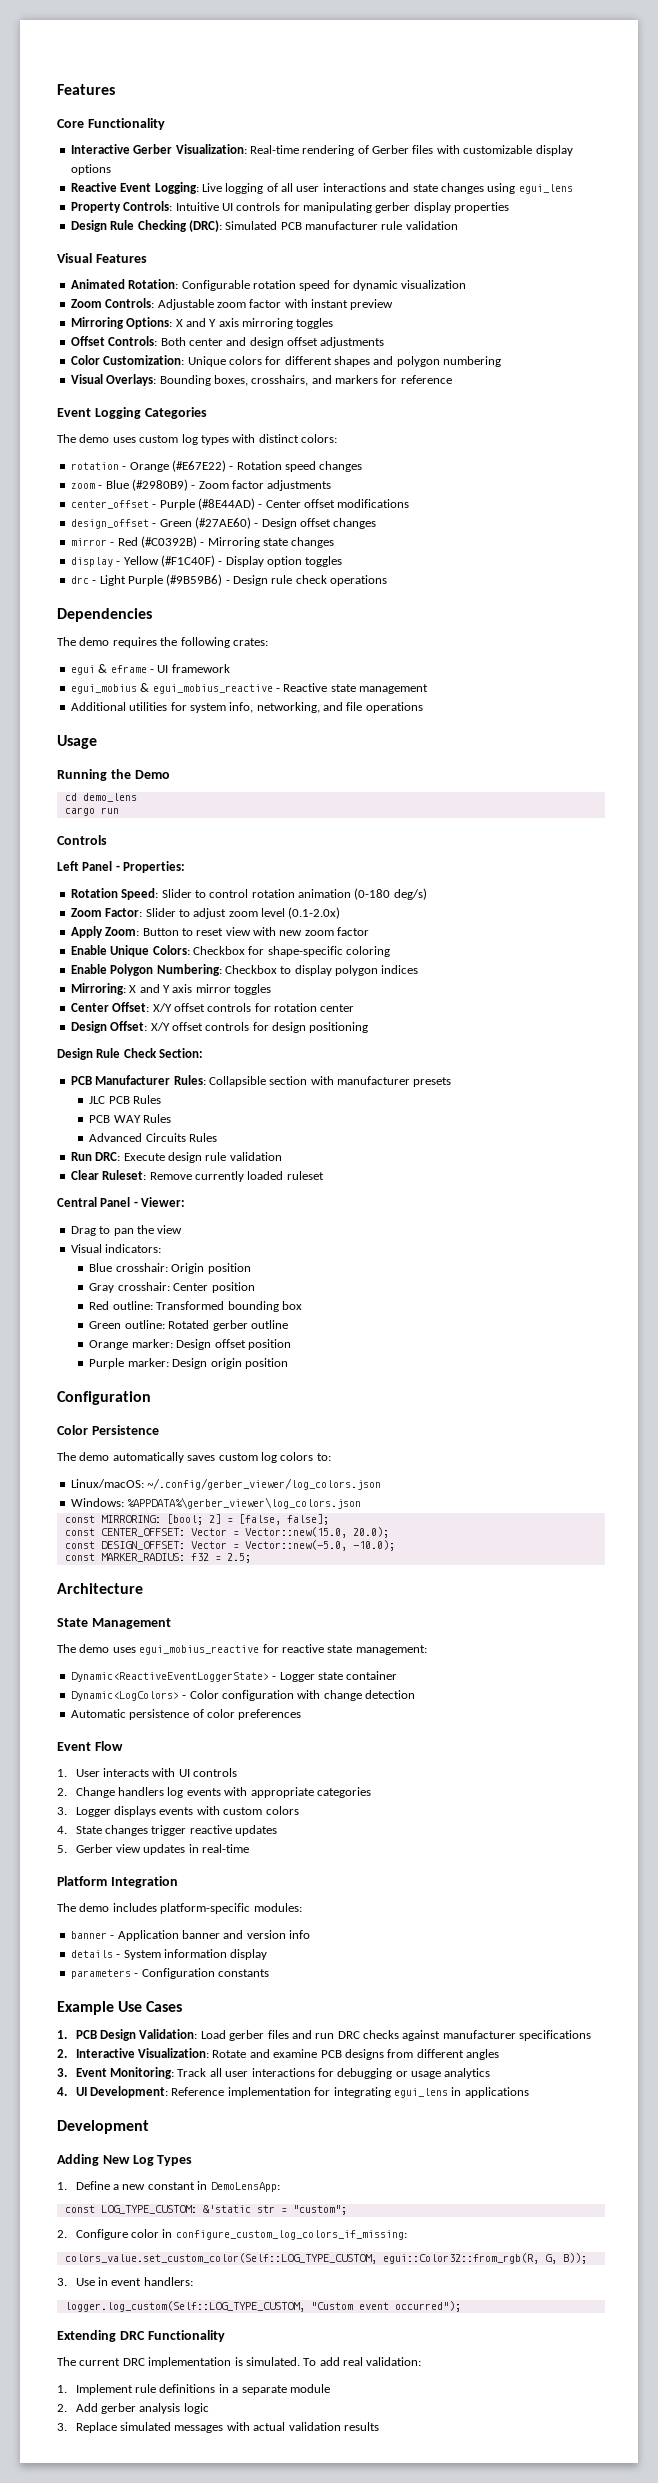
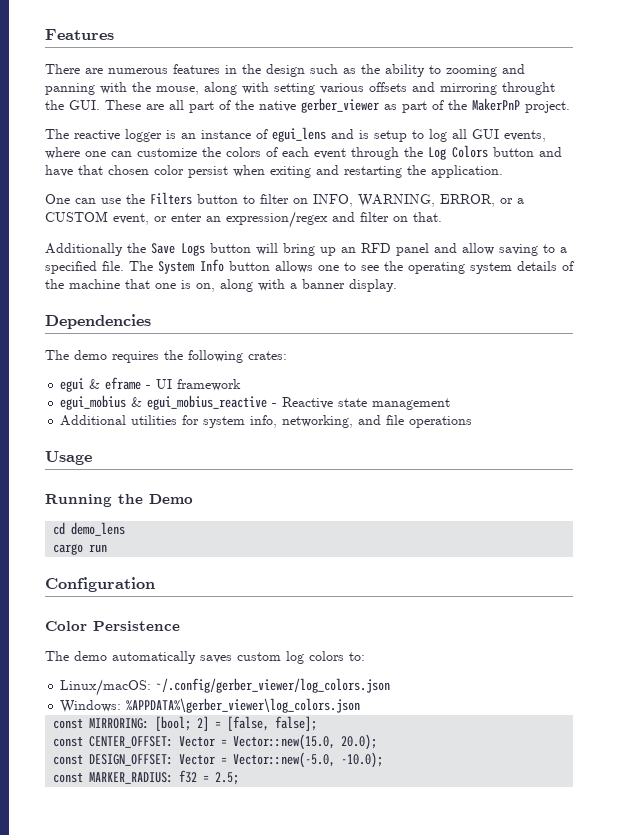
[57,84,115,95] [57,118,165,130] [70,144,573,156] [70,164,111,175] [70,182,573,194] [70,201,510,213] [70,220,458,232] [57,253,147,263] [70,279,467,291] [70,298,394,310] [70,317,334,329] [70,336,385,348] [70,355,502,367] [70,374,452,386] [57,407,207,419] [57,434,337,445] [70,460,363,472] [70,479,332,491] [70,498,410,510] [70,517,377,529] [70,536,335,548] [70,555,343,567] [70,574,388,586] Features // Core Functionality // Interactive Gerber Visualization: Real-time rendering of Gerber files with customizable display options // Reactive Event Logging: Live logging of all user interactions and state changes using egui_lens // Property Controls: Intuitive UI controls for manipulating gerber display properties // Design Rule Checking (DRC): Simulated PCB manufacturer rule validation // Visual Features // Animated Rotation: Configurable rotation speed for dynamic visualization // Zoom Controls: Adjustable zoom factor with instant preview // Mirroring Options: X and Y axis mirroring toggles // Offset Controls: Both center and design offset adjustments // Color Customization: Unique colors for different shapes and polygon numbering // Visual Overlays: Bounding boxes, crosshairs, and markers for reference // Event Logging Categories // The demo uses custom log types with distinct colors: // rotation - Orange (#E67E22) - Rotation speed changes // zoom - Blue (#2980B9) - Zoom factor adjustments // center_offset - Purple (#8E44AD) - Center offset modifications // design_offset - Green (#27AE60) - Design offset changes // mirror - Red (#C0392B) - Mirroring state changes // display - Yellow (#F1C40F) - Display option toggles // drc - Light Purple (#9B59B6) - Design rule check operations -> [45,29,114,40] [45,64,525,77] [45,82,555,95] [45,98,570,113] [45,127,546,142] [45,145,562,160] [45,165,503,178] [45,192,524,207] [45,211,442,228] [45,243,567,256] [45,259,574,274] [45,279,397,292] Features // There are numerous features in the design such as the ability to zooming and panning with the mouse, along with setting various offsets and mirroring throught the GUI. These are all part of the native gerber_viewer as part of the MakerPnP project. // The reactive logger is an instance of egui_lens and is setup to log all GUI events, where one can customize the colors of each event through the Log Colors button and have that chosen color persist when exiting and restarting the application. // One can use the Filters button to filter on INFO, WARNING, ERROR, or a CUSTOM event, or enter an expression/regex and filter on that. // Additionally the Save Logs button will bring up an RFD panel and allow saving to a specified file. The System Info button allows one to see the operating system details of the machine that one is on, along with a banner display.
[57,835,107,845] [57,861,186,873] [70,888,427,900] [70,907,341,919] [70,926,370,938] [70,945,390,957] [70,964,419,976] [70,983,271,995] [70,1002,355,1012] [70,1021,369,1033] [57,1048,204,1060] [70,1075,452,1087] [89,1095,162,1104] [89,1114,172,1123] [89,1133,218,1142] [70,1152,282,1163] [70,1170,324,1182] [57,1197,186,1207] [70,1225,183,1236] [70,1244,162,1253] [89,1263,251,1274] [89,1282,255,1293] [89,1301,302,1312] [89,1320,288,1331] [89,1339,291,1350] [89,1358,288,1369] // Controls // Left Panel - Properties: // Rotation Speed: Slider to control rotation animation (0-180 deg/s) // Zoom Factor: Slider to adjust zoom level (0.1-2.0x) // Apply Zoom: Button to reset view with new zoom factor // Enable Unique Colors: Checkbox for shape-specific coloring // Enable Polygon Numbering: Checkbox to display polygon indices // Mirroring: X and Y axis mirror toggles // Center Offset: X/Y offset controls for rotation center // Design Offset: X/Y offset controls for design positioning // Design Rule Check Section: // PCB Manufacturer Rules: Collapsible section with manufacturer presets // JLC PCB Rules // PCB WAY Rules // Advanced Circuits Rules // Run DRC: Execute design rule validation // Clear Ruleset: Remove currently loaded ruleset // Central Panel - Viewer: // Drag to pan the view // Visual indicators: // Blue crosshair: Origin position // Gray crosshair: Center position // Red outline: Transformed bounding box // Green outline: Rotated gerber outline // Orange marker: Design offset position // Purple marker: Design origin position -> (108, 548) none
[57,1583,143,1594] [57,1618,171,1629] [57,1644,427,1655] [70,1671,398,1682] [70,1690,415,1701] [70,1709,302,1720] [57,1741,123,1751] [57,1768,238,1777] [57,1787,371,1798] [57,1806,299,1817] [57,1825,278,1836] [57,1844,250,1855] [57,1876,178,1888] [57,1903,302,1914] [70,1930,310,1941] [70,1949,268,1960] [70,1968,269,1979] [57,2001,183,2015] [57,2029,592,2041] [57,2048,500,2060] [57,2067,491,2079] [57,2086,529,2098] [57,2120,149,2134] [57,2154,193,2166] [57,2181,280,2192] [64,2205,347,2215] [57,2229,407,2240] [64,2253,587,2264] [57,2277,193,2286] [64,2301,461,2312] [57,2330,225,2342] [57,2357,422,2368] [57,2384,330,2395] [57,2403,209,2414] [57,2422,379,2433] // Architecture // State Management // The demo uses egui_mobius_reactive for reactive state management: // Dynamic<ReactiveEventLoggerState> - Logger state container // Dynamic<LogColors> - Color configuration with change detection // Automatic persistence of color preferences // Event Flow // 1. User interacts with UI controls // 2. Change handlers log events with appropriate categories // 3. Logger displays events with custom colors // 4. State changes trigger reactive updates // 5. Gerber view updates in real-time // Platform Integration // The demo includes platform-specific modules: // banner - Application banner and version info // details - System information display // parameters - Configuration constants // Example Use Cases // 1. PCB Design Validation: Load gerber files and run DRC checks against manufacturer specifications // 2. Interactive Visualization: Rotate and examine PCB designs from different angles // 3. Event Monitoring: Track all user interactions for debugging or usage analytics // 4. UI Development: Reference implementation for integrating egui_lens in applications // Development // Adding New Log Types // 1. Define a new constant in DemoLensApp: // const LOG_TYPE_CUSTOM: &'static str = "custom"; // 2. Configure color in configure_custom_log_colors_if_missing: // colors_value.set_custom_color(Self::LOG_TYPE_CUSTOM, egui::Color32::from_rgb(R, G, B)); // 3. Use in event handlers: // logger.log_custom(Self::LOG_TYPE_CUSTOM, "Custom event occurred"); // Extending DRC Functionality // The current DRC implementation is simulated. To add real validation: // 1. Implement rule definitions in a separate module // 2. Add gerber analysis logic // 3. Replace simulated messages with actual validation results -> (240, 778) none

